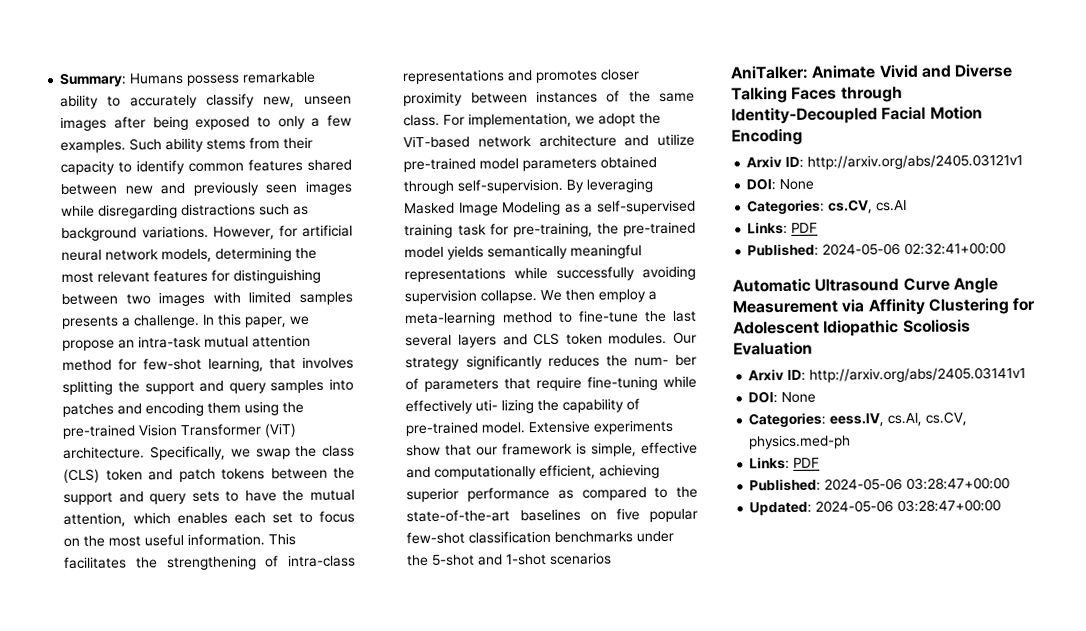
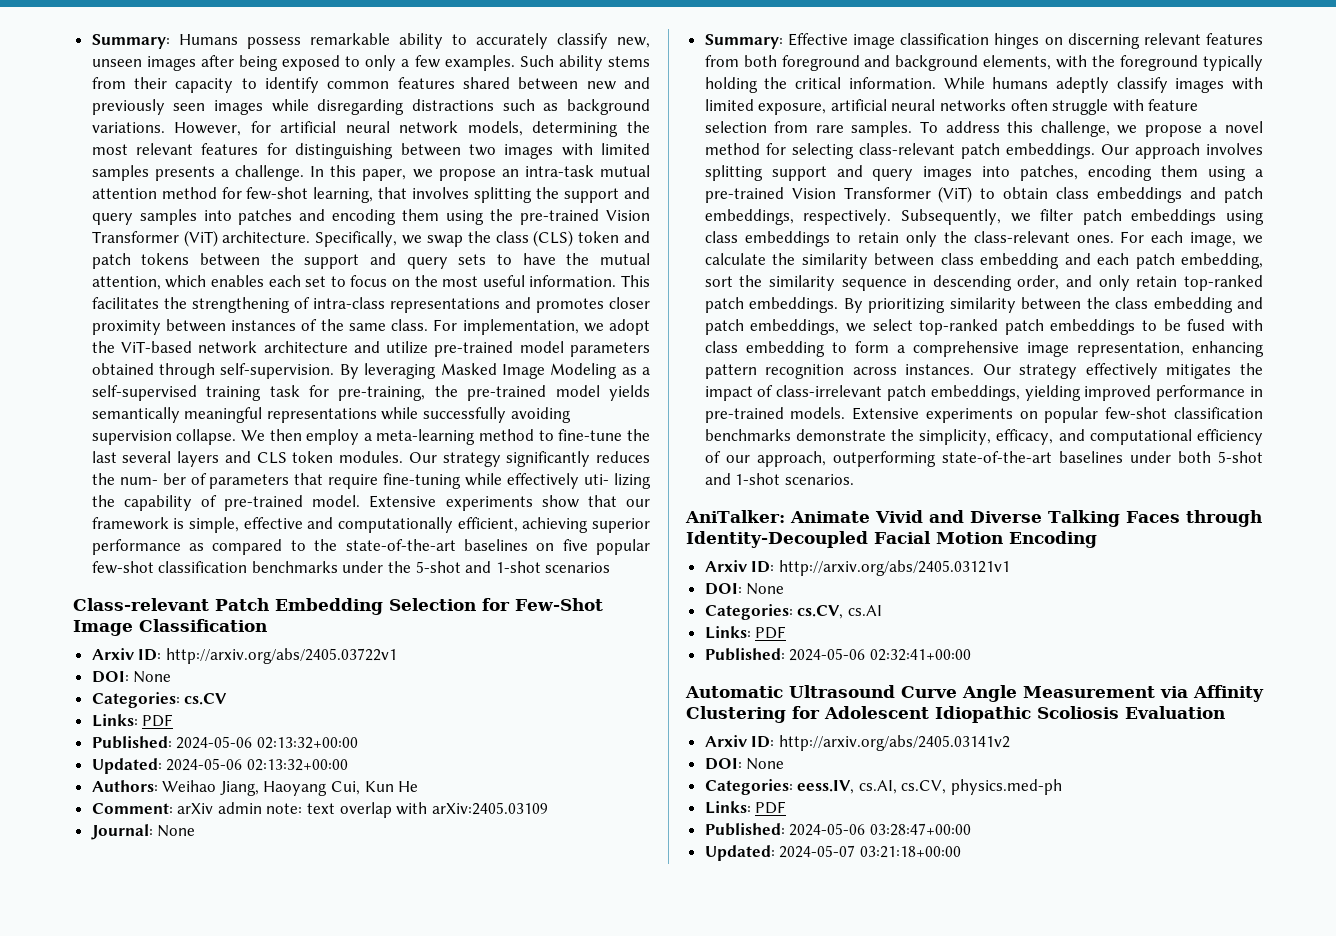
(613, 558) none -> [73,598,603,615] [73,619,267,636] [91,648,397,664] [91,671,172,683] [91,692,228,708] [91,714,174,727] [91,736,358,749] [91,758,348,774] [91,780,419,796] [91,802,548,818] [90,824,196,840] [704,33,1263,49] [704,55,1263,71] [704,77,1263,93] [704,99,1199,115] [704,121,1263,137] [704,143,1263,159] [704,165,1263,181] [704,186,1263,203] [704,209,1264,225] [704,231,1263,247] [704,253,1263,269] [704,275,1263,291] [704,297,1263,313] [704,319,1263,335] [704,341,1264,357] [704,363,1263,379] [704,385,1263,401] [704,407,1263,423] [704,429,1263,445] [704,451,1263,467] [704,473,854,485] // Class-relevant Patch Embedding Selection for Few-Shot Image Classification // Arxiv ID: http://arxiv.org/abs/2405.03722v1 // DOI: None // Categories: cs.CV // Links: PDF // Published: 2024-05-06 02:13:32+00:00 // Updated: 2024-05-06 02:13:32+00:00 // Authors: Weihao Jiang, Haoyang Cui, Kun He // Comment: arXiv admin note: text overlap with arXiv:2405.03109 // Journal: None // Summary: Effective image classification hinges on discerning relevant features from both foreground and background elements, with the foreground typically holding the critical information. While humans adeptly classify images with limited exposure, artificial neural networks often struggle with feature selection from rare samples. To address this challenge, we propose a novel method for selecting class-relevant patch embeddings. Our approach involves splitting support and query images into patches, encoding them using a pre-trained Vision Transformer (ViT) to obtain class embeddings and patch embeddings, respectively. Subsequently, we filter patch embeddings using class embeddings to retain only the class-relevant ones. For each image, we calculate the similarity between class embedding and each patch embedding, sort the similarity sequence in descending order, and only retain top-ranked patch embeddings. By prioritizing similarity between the class embedding and patch embeddings, we select top-ranked patch embeddings to be fused with class embedding to form a comprehensive image representation, enhancing pattern recognition across instances. Our strategy effectively mitigates the impact of class-irrelevant patch embeddings, yielding improved performance in pre-trained models. Extensive experiments on popular few-shot classification benchmarks demonstrate the simplicity, efficacy, and computational efficiency of our approach, outperforming state-of-the-art baselines under both 5-shot and 1-shot scenarios.
[809,366,1027,383] http://arxiv.org/abs/2405.03141v1 -> [778,735,1010,751] http://arxiv.org/abs/2405.03141v2
[815,499,1002,513] 2024-05-06 03:28:47+00:00 -> [779,845,961,858] 2024-05-07 03:21:18+00:00

